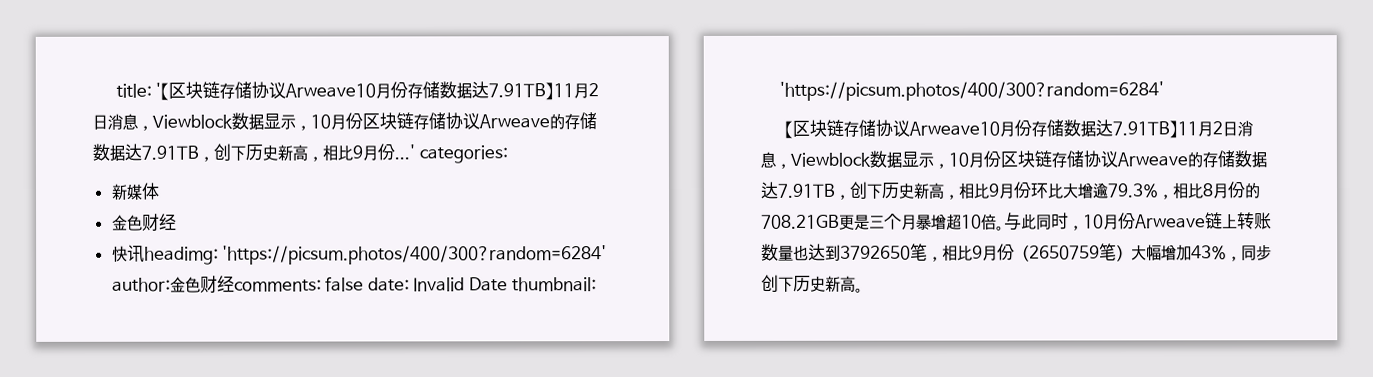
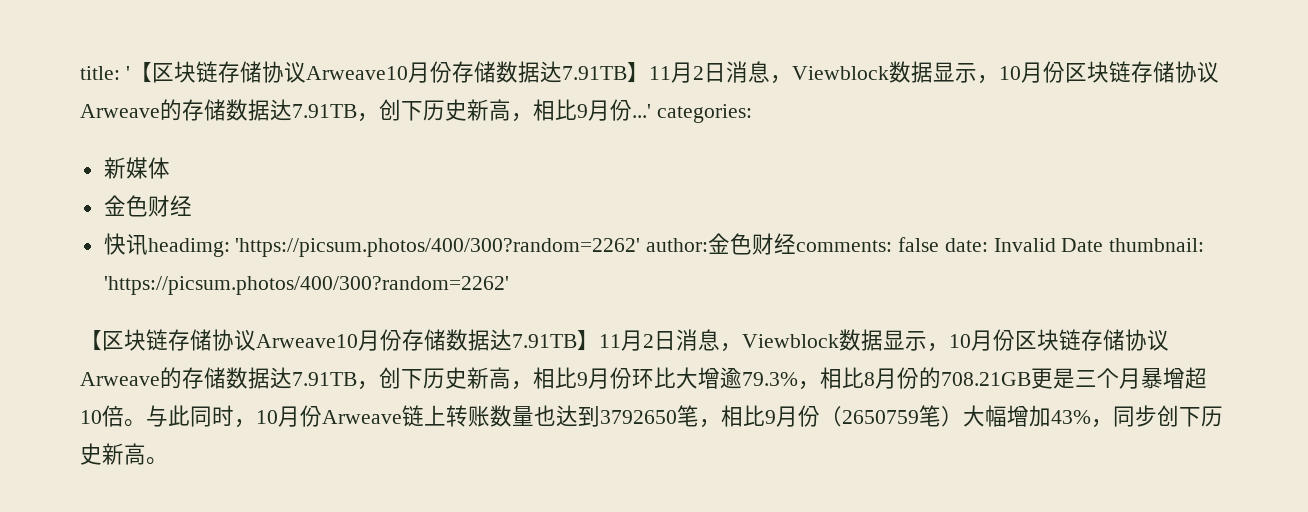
[222,245,608,265] 'https://picsum.photos/400/300?random=6284' -> [235,238,641,257] 'https://picsum.photos/400/300?random=2262'
[778,81,1164,101] 'https://picsum.photos/400/300?random=6284' -> [103,276,509,295] 'https://picsum.photos/400/300?random=2262'

